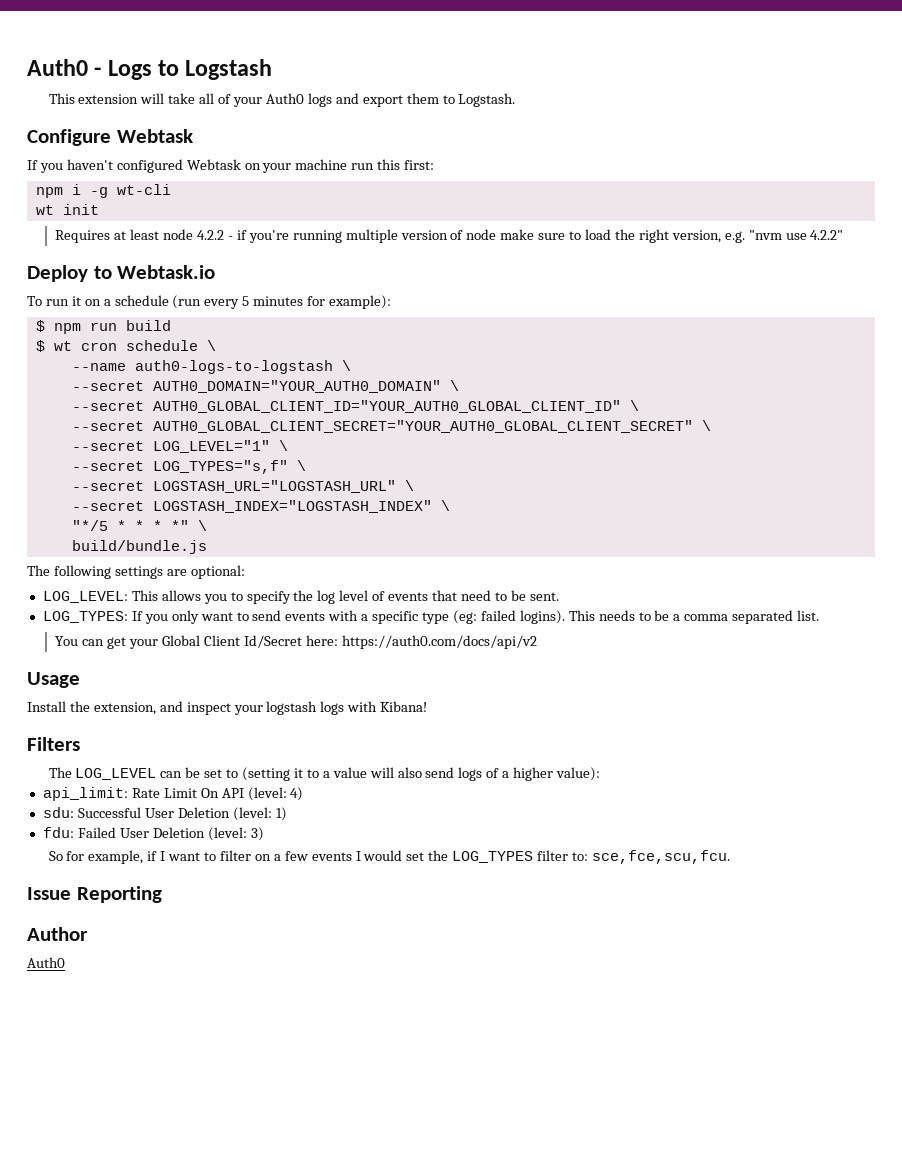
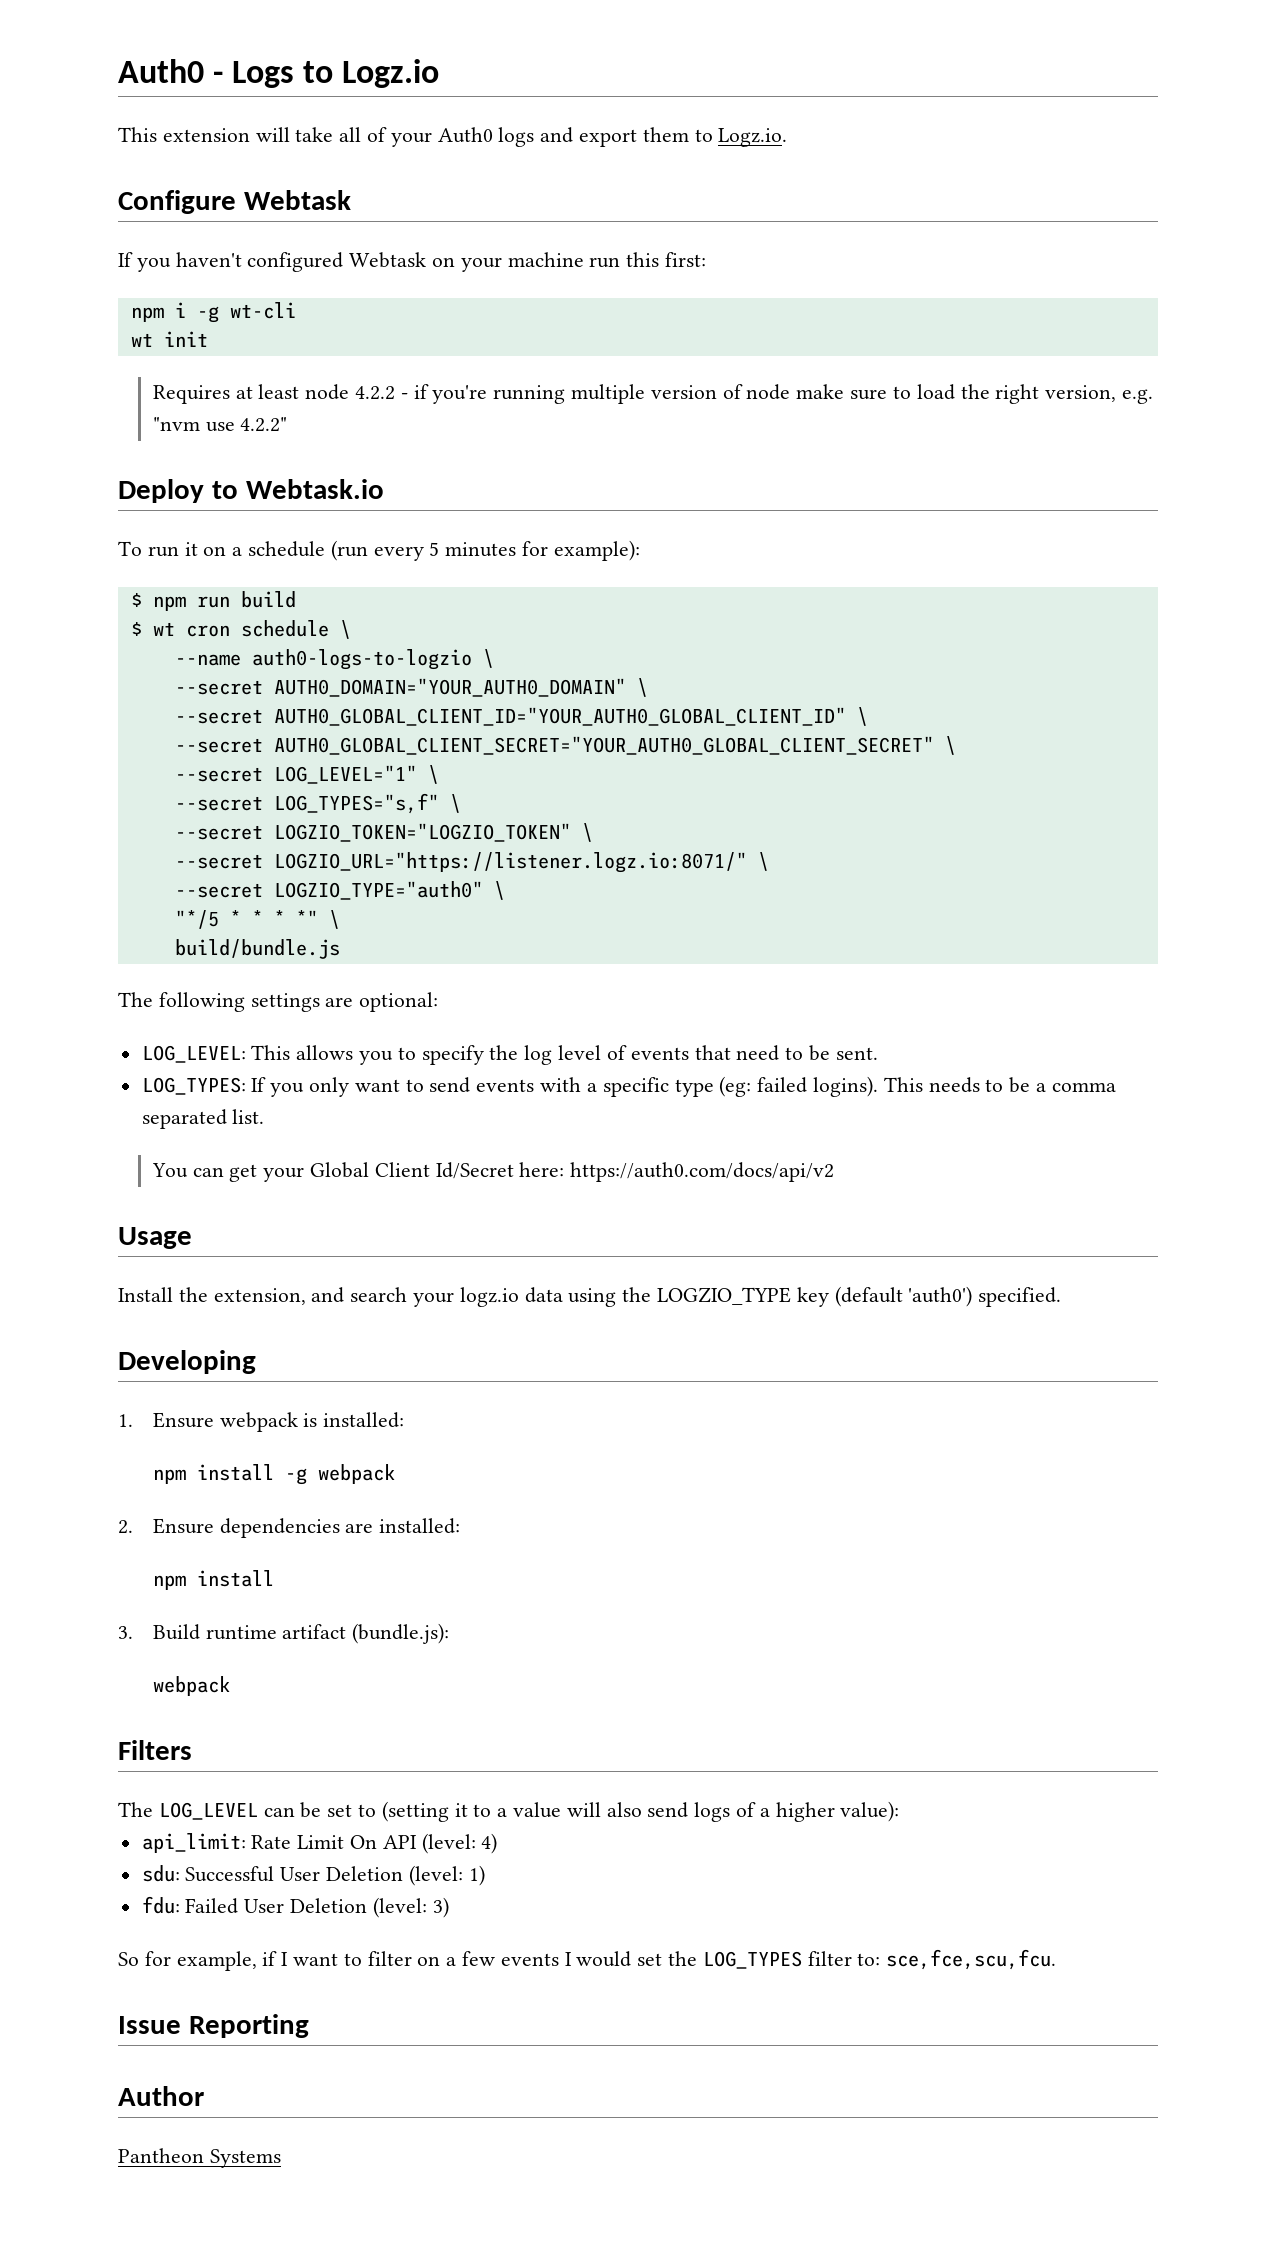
[185,59,273,80] Logstash -> [342,59,440,88] Logz.io
[458,93,516,107] Logstash. -> [718,128,788,147] Logz.io.
[134,360,333,374] auth0-logs-to-logstash -> [251,649,472,670] auth0-logs-to-logzio
[152,480,414,493] [71,500,432,513] LOGSTASH_URL="LOGSTASH_URL" \ // --secret LOGSTASH_INDEX="LOGSTASH_INDEX" -> [273,823,593,842] [174,852,769,873] [174,881,483,900] LOGZIO_TOKEN="LOGZIO_TOKEN" \ // --secret LOGZIO_URL="https://listener.logz.io:8071/" \ // --secret LOGZIO_TYPE="auth0"
[186,701,428,715] inspect your logstash logs with Kibana! -> [350,1286,1062,1307] [118,1350,256,1374] [118,1412,405,1432] [152,1464,395,1485] [118,1518,461,1538] [152,1570,274,1590] [118,1623,450,1644] [152,1676,230,1696] search your logz.io data using the LOGZIO_TYPE key (default 'auth0') specified. // Developing // 1. Ensure webpack is installed: // npm install -g webpack // 2. Ensure dependencies are installed: // npm install // 3. Build runtime artifact (bundle.js): // webpack
[27,957,65,968] Auth0 -> [118,2148,281,2168] Pantheon Systems

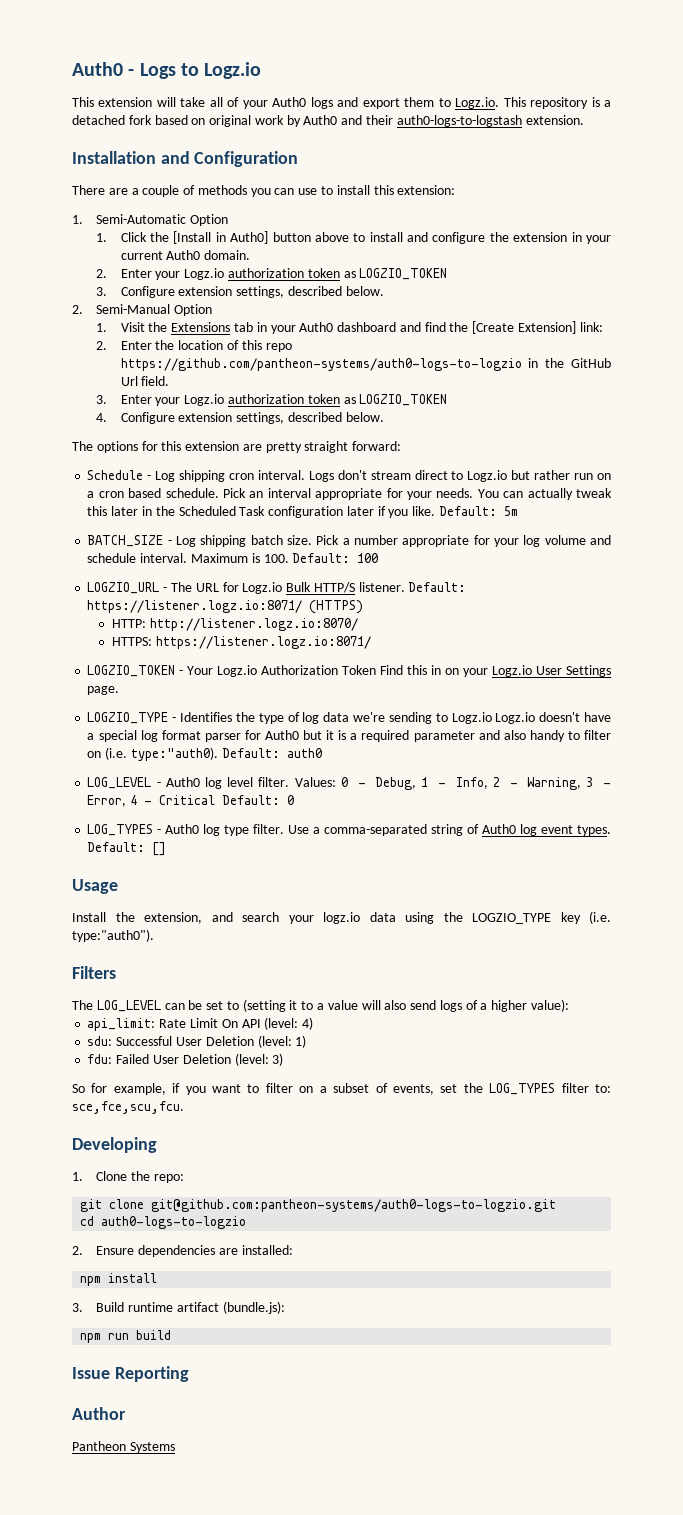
[118,190,351,214] [118,252,707,272] [130,302,296,323] [130,331,208,347] [152,384,1153,404] [152,417,288,432] [118,479,384,503] [118,540,640,561] [130,591,296,611] [130,620,351,639] [174,649,494,670] [174,678,648,697] [174,707,868,726] [174,736,956,755] [174,765,439,784] [174,793,461,814] [174,823,593,842] [174,852,769,873] [174,881,505,900] [174,910,340,929] [174,939,340,959] [118,992,439,1012] [141,1045,878,1065] [141,1076,1116,1097] [141,1109,265,1129] [151,1162,835,1182] // Configure Webtask // If you haven't configured Webtask on your machine run this first: // npm i -g wt-cli // wt init // Requires at least node 4.2.2 - if you're running multiple version of node make sure to load the right version, e.g. "nvm use 4.2.2" // Deploy to Webtask.io // To run it on a schedule (run every 5 minutes for example): // $ npm run build // $ wt cron schedule \ // --name auth0-logs-to-logzio \ // --secret AUTH0_DOMAIN="YOUR_AUTH0_DOMAIN" \ // --secret AUTH0_GLOBAL_CLIENT_ID="YOUR_AUTH0_GLOBAL_CLIENT_ID" \ // --secret AUTH0_GLOBAL_CLIENT_SECRET="YOUR_AUTH0_GLOBAL_CLIENT_SECRET" \ // --secret LOG_LEVEL="1" \ // --secret LOG_TYPES="s,f" \ // --secret LOGZIO_TOKEN="LOGZIO_TOKEN" \ // --secret LOGZIO_URL="https://listener.logz.io:8071/" \ // --secret LOGZIO_TYPE="auth0" \ // "*/5 * * * *" \ // build/bundle.js // The following settings are optional: // LOG_LEVEL: This allows you to specify the log level of events that need to be sent. // LOG_TYPES: If you only want to send events with a specific type (eg: failed logins). This needs to be a comma separated list. // You can get your Global Client Id/Secret here: https://auth0.com/docs/api/v2 -> [503,97,612,109] [72,115,584,127] [72,151,299,167] [72,185,456,197] [72,214,229,226] [96,231,611,244] [120,250,251,260] [96,268,448,280] [96,286,384,298] [72,304,213,316] [96,321,603,334] [96,340,292,352] [120,358,611,371] [120,376,170,386] [96,394,448,406] [96,412,384,424] [72,441,402,453] [87,470,611,482] [87,488,612,500] [87,506,518,518] [87,535,611,547] [87,553,379,563] [87,582,467,594] [87,600,364,614] [111,618,358,631] [111,636,371,649] [87,665,611,677] [87,686,120,695] [87,712,611,724] [87,730,612,742] [87,747,322,761] [87,777,611,790] [87,795,295,807] [87,824,612,836] [87,842,167,856] This repository is a detached fork based on original work by Auth0 and their auth0-logs-to-logstash extension. // Installation and Configuration // There are a couple of methods you can use to install this extension: // 1. Semi-Automatic Option // 1. Click the [Install in Auth0] button above to install and configure the extension in your current Auth0 domain. // 2. Enter your Logz.io authorization token as LOGZIO_TOKEN // 3. Configure extension settings, described below. // 2. Semi-Manual Option // 1. Visit the Extensions tab in your Auth0 dashboard and find the [Create Extension] link: // 2. Enter the location of this repo https://github.com/pantheon-systems/auth0-logs-to-logzio in the GitHub Url field. // 3. Enter your Logz.io authorization token as LOGZIO_TOKEN // 4. Configure extension settings, described below. // The options for this extension are pretty straight forward: // Schedule - Log shipping cron interval. Logs don't stream direct to Logz.io but rather run on a cron based schedule. Pick an interval appropriate for your needs. You can actually tweak this later in the Scheduled Task configuration later if you like. Default: 5m // BATCH_SIZE - Log shipping batch size. Pick a number appropriate for your log volume and schedule interval. Maximum is 100. Default: 100 // LOGZIO_URL - The URL for Logz.io Bulk HTTP/S listener. Default: https://listener.logz.io:8071/ (HTTPS) // HTTP: http://listener.logz.io:8070/ // HTTPS: https://listener.logz.io:8071/ // LOGZIO_TOKEN - Your Logz.io Authorization Token Find this in on your Logz.io User Settings page. // LOGZIO_TYPE - Identifies the type of log data we're sending to Logz.io Logz.io doesn't have a special log format parser for Auth0 but it is a required parameter and also handy to filter on (i.e. type:"auth0). Default: auth0 // LOG_LEVEL - Auth0 log level filter. Values: 0 - Debug, 1 - Info, 2 - Warning, 3 - Error, 4 - Critical Default: 0 // LOG_TYPES - Auth0 log type filter. Use a comma-separated string of Auth0 log event types. Default: []
[834,1286,1062,1307] [118,1350,256,1374] [118,1412,405,1432] [152,1464,395,1485] [118,1518,461,1538] [152,1570,274,1590] [118,1623,450,1644] [152,1676,230,1696] (default 'auth0') specified. // Developing // 1. Ensure webpack is installed: // npm install -g webpack // 2. Ensure dependencies are installed: // npm install // 3. Build runtime artifact (bundle.js): // webpack -> [589,911,611,924] [72,929,154,942] (i.e. type:"auth0").
[281,1952,289,1966] I -> [185,1086,206,1095] you
[462,1951,632,1967] few events I would -> [333,1083,434,1095] subset of events,
(1057, 1959) none -> [72,1137,157,1153] [72,1171,184,1183] [80,1199,557,1212] [80,1216,247,1229] [72,1245,293,1257] [80,1273,158,1286] [72,1301,285,1314] [80,1330,172,1343] // Developing // 1. Clone the repo: // git clone git@github.com:pantheon-systems/auth0-logs-to-logzio.git // cd auth0-logs-to-logzio // 2. Ensure dependencies are installed: // npm install // 3. Build runtime artifact (bundle.js): // npm run build

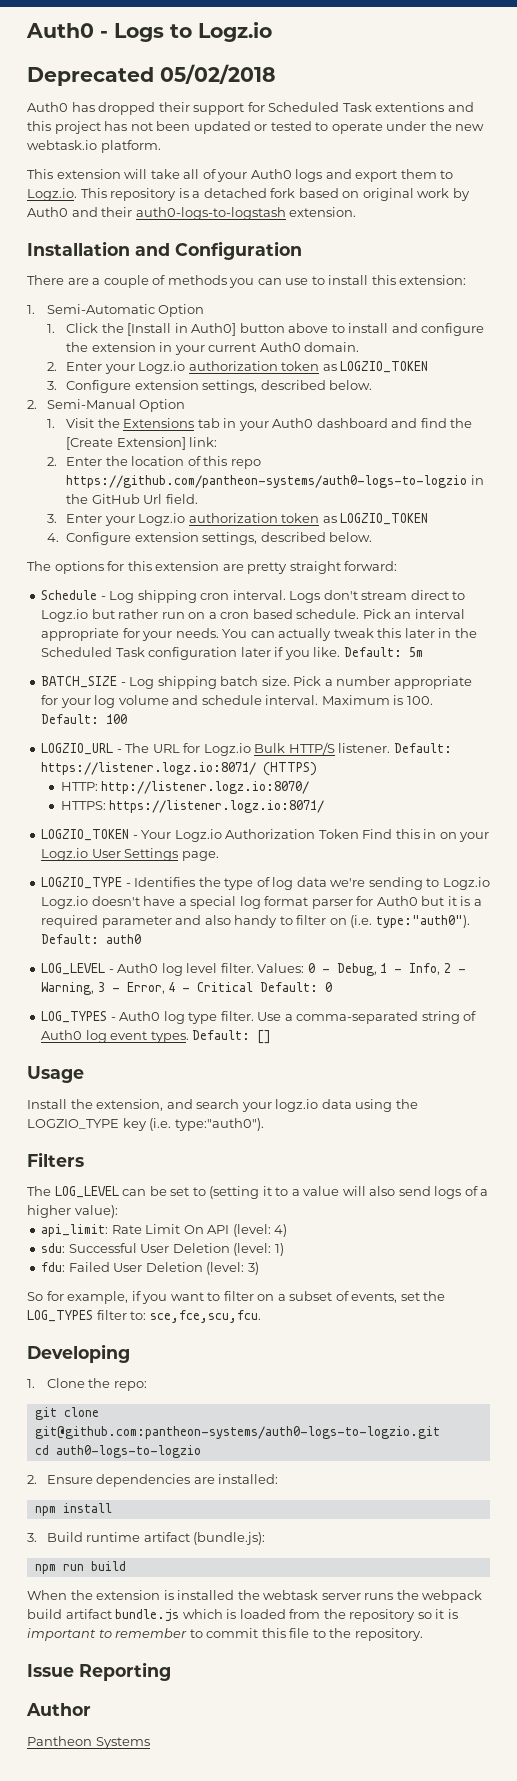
(262, 70) none -> [27,64,276,86] [27,102,474,115] [27,121,485,134] [27,140,161,153] // Deprecated 05/02/2018 // Auth0 has dropped their support for Scheduled Task extentions and this project has not been updated or tested to operate under the new webtask.io platform.
[130,747,218,761] type:"auth0). -> [375,915,470,928] type:"auth0").
(172, 1335) none -> [27,1590,483,1603] [27,1609,458,1622] [27,1628,423,1641] // When the extension is installed the webtask server runs the webpack build artifact bundle.js which is loaded from the repository so it is important to remember to commit this file to the repository.

